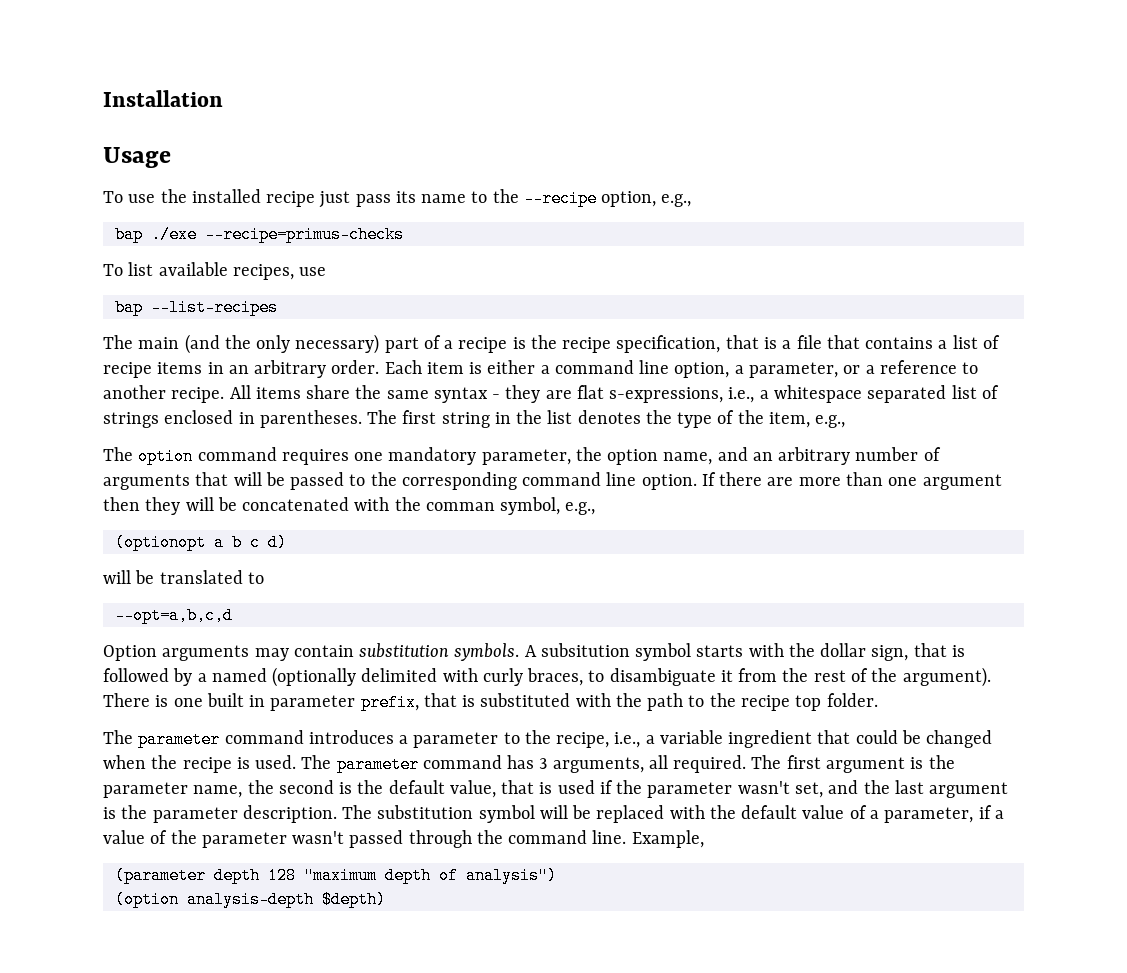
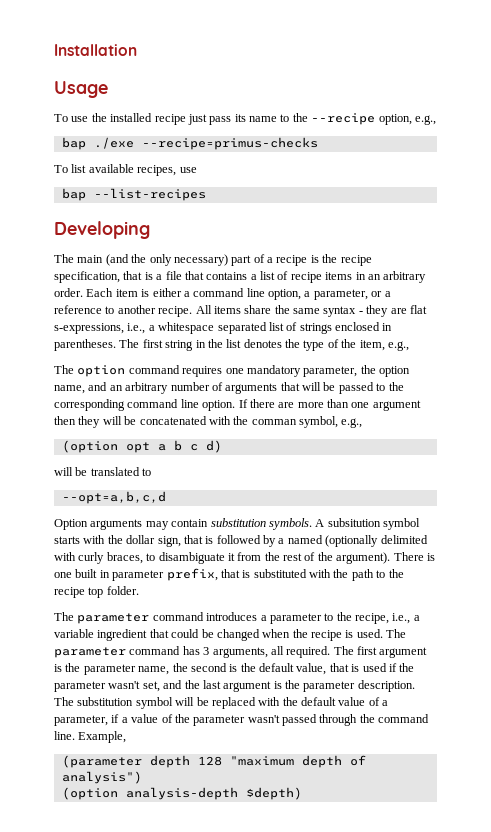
(278, 307) none -> [54,221,150,239] // Developing
[114,534,206,551] (optionopt -> [61,440,150,453] (option opt

